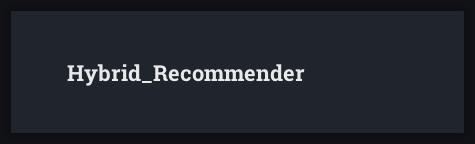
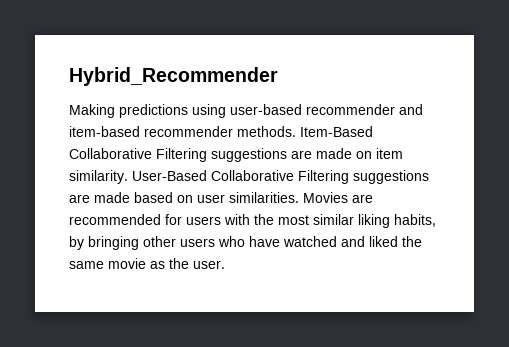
(305, 75) none -> [69,104,423,118] [69,126,373,137] [69,148,403,162] [69,170,429,184] [69,192,373,203] [69,214,436,228] [69,236,422,250] [69,258,225,269] // Making predictions using user-based recommender and item-based recommender methods. Item-Based Collaborative Filtering suggestions are made on item similarity. User-Based Collaborative Filtering suggestions are made based on user similarities. Movies are recommended for users with the most similar liking habits, by bringing other users who have watched and liked the same movie as the user.

